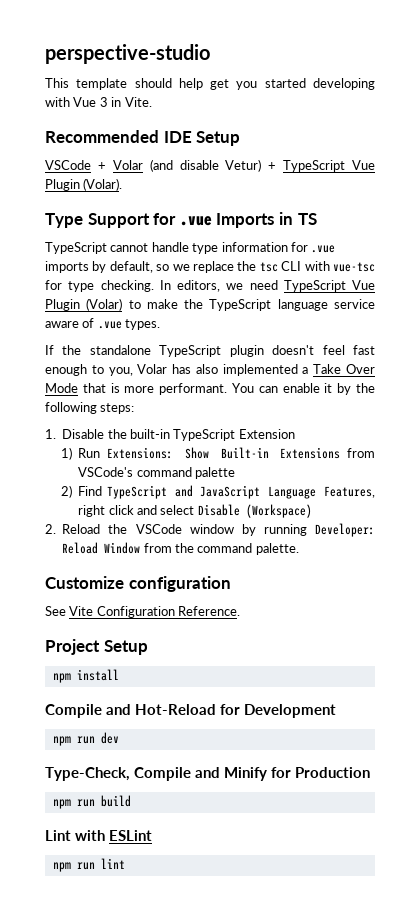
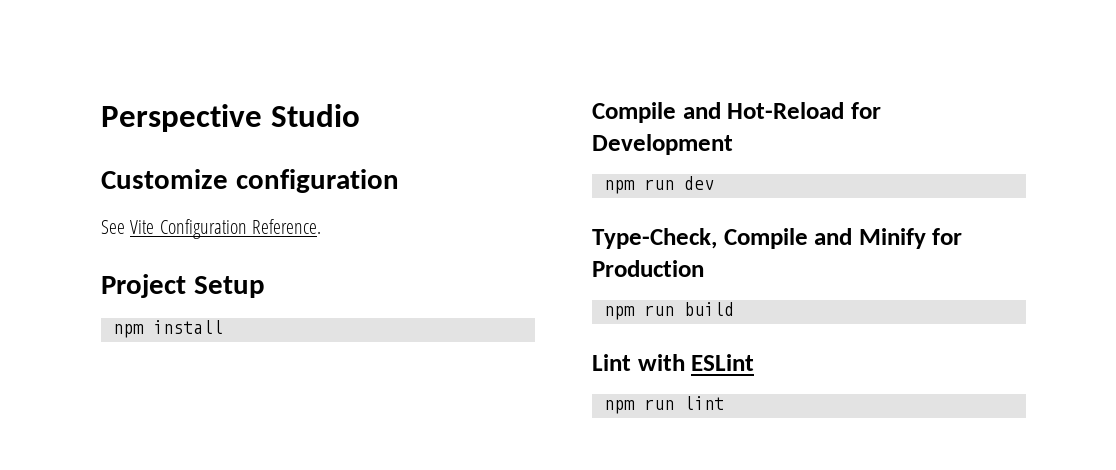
[45,44,210,64] [45,78,375,90] [45,97,152,107] [45,130,241,146] [45,159,375,172] [45,178,123,191] [45,212,317,228] [45,242,336,254] [45,261,375,273] [45,280,375,292] [45,298,375,311] [45,318,161,330] [45,345,375,357] [45,364,375,376] [45,383,376,395] [45,402,135,414] [45,429,295,441] [61,447,375,460] [78,467,236,479] [61,485,375,499] [78,504,312,518] [45,523,375,537] [62,542,299,555] perspective-studio // This template should help get you started developing with Vue 3 in Vite. // Recommended IDE Setup // VSCode + Volar (and disable Vetur) + TypeScript Vue Plugin (Volar). // Type Support for .vue Imports in TS // TypeScript cannot handle type information for .vue imports by default, so we replace the tsc CLI with vue-tsc for type checking. In editors, we need TypeScript Vue Plugin (Volar) to make the TypeScript language service aware of .vue types. // If the standalone TypeScript plugin doesn't feel fast enough to you, Volar has also implemented a Take Over Mode that is more performant. You can enable it by the following steps: // 1. Disable the built-in TypeScript Extension // 1) Run Extensions: Show Built-in Extensions from VSCode's command palette // 2) Find TypeScript and JavaScript Language Features, right click and select Disable (Workspace) // 2. Reload the VSCode window by running Developer: Reload Window from the command palette. -> [101,104,360,132] Perspective Studio

